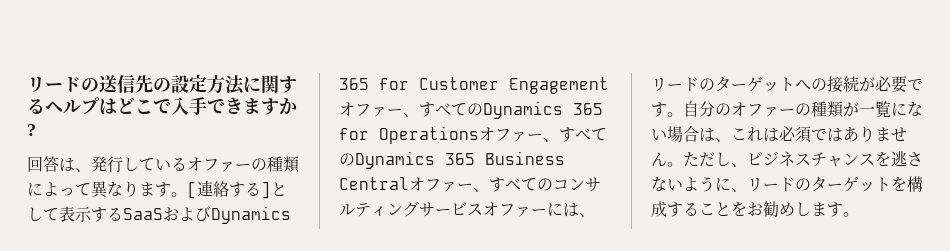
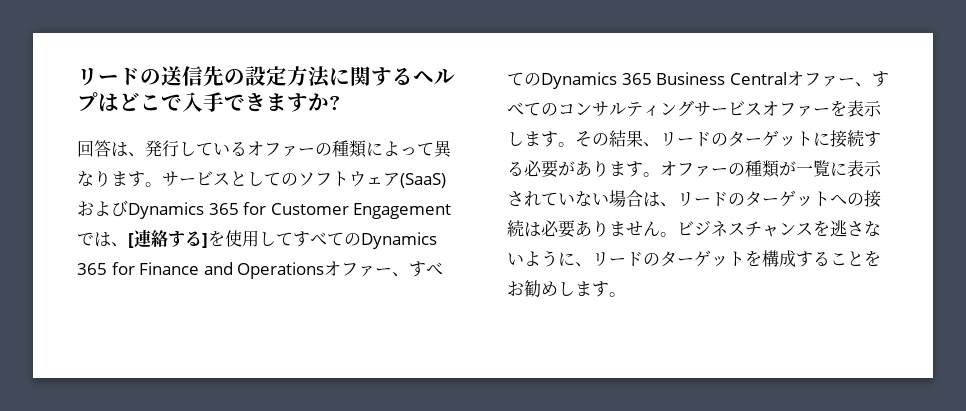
[187,180,287,199] [27,206,163,222] [連絡する]として表示するSaaS -> [162,171,446,188] サービスとしてのソフトウェア(SaaS)
[339,102,419,117] オファー、 -> [77,229,293,248] では、[連絡する]を使用して
(369, 134) none -> [139,262,233,275] Finance and
[547,202,563,216] に -> [830,100,882,117] [507,130,881,148] [507,160,882,178] [507,190,643,207] を表示します。その結果、リードのターゲットに接続する必要があります。オファーの種類が一覧に表示されていない場合
[859,76,923,93] [651,101,923,118] [651,126,843,143] が必要です。自分のオファーの種類が一覧にない場合は、これは必須では -> [524,220,575,238] は必要
[683,152,747,167] ただし、 -> (677, 234) none

